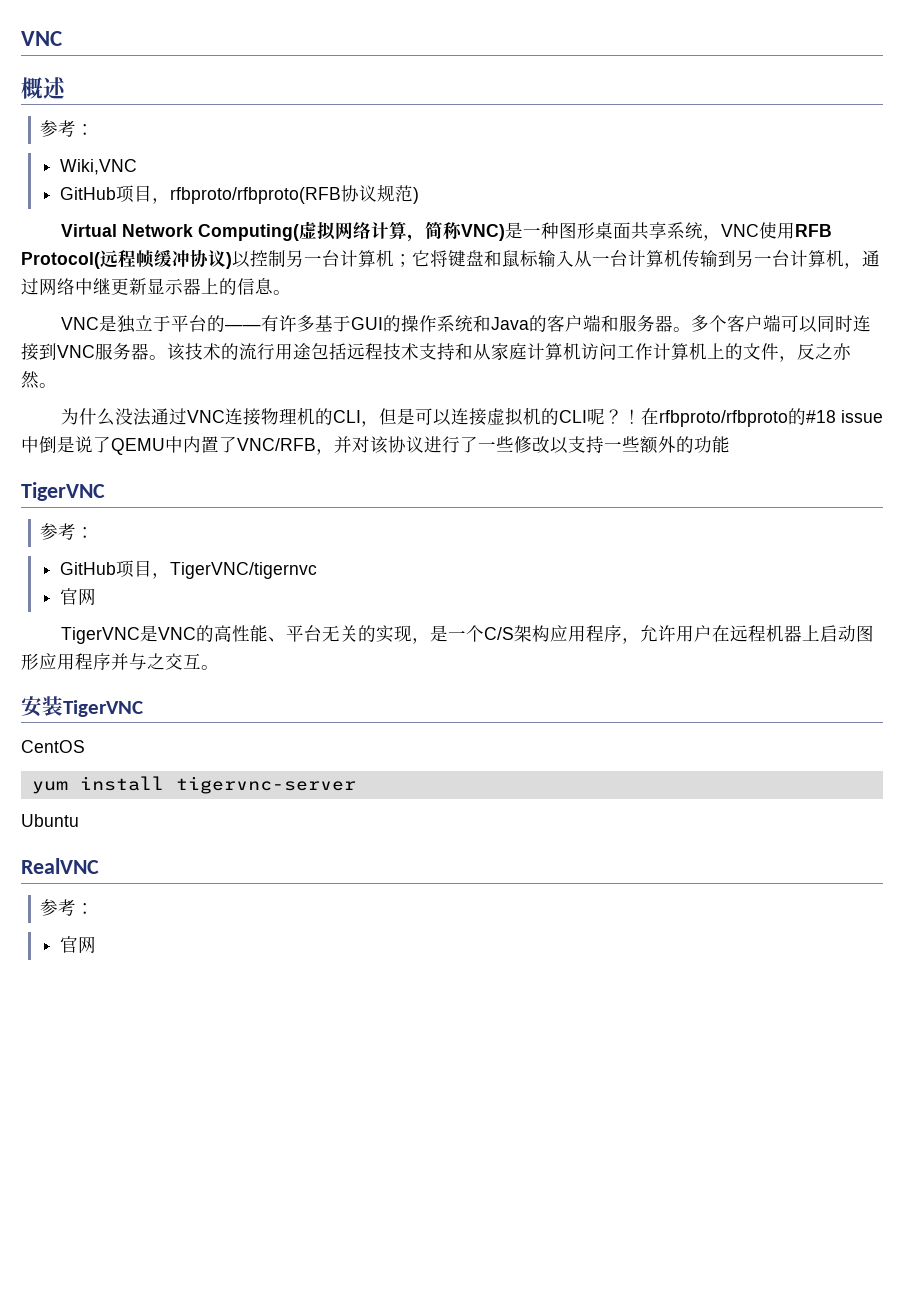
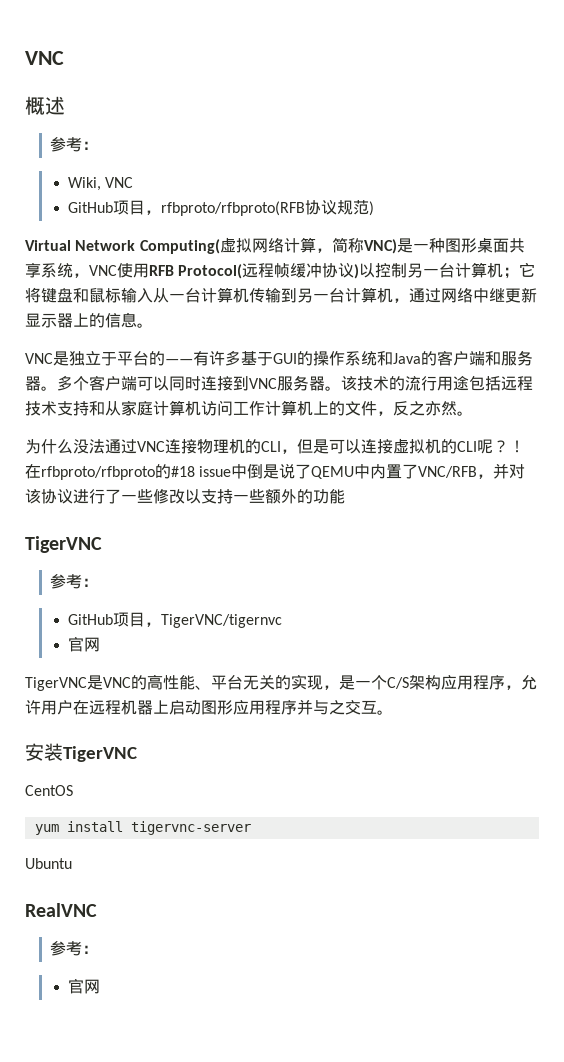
[59,159,137,175] Wiki,VNC -> [68,177,134,191] Wiki, VNC

